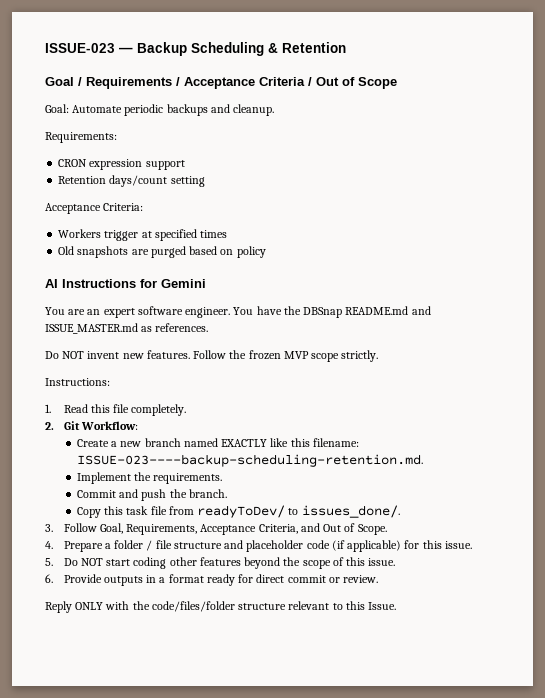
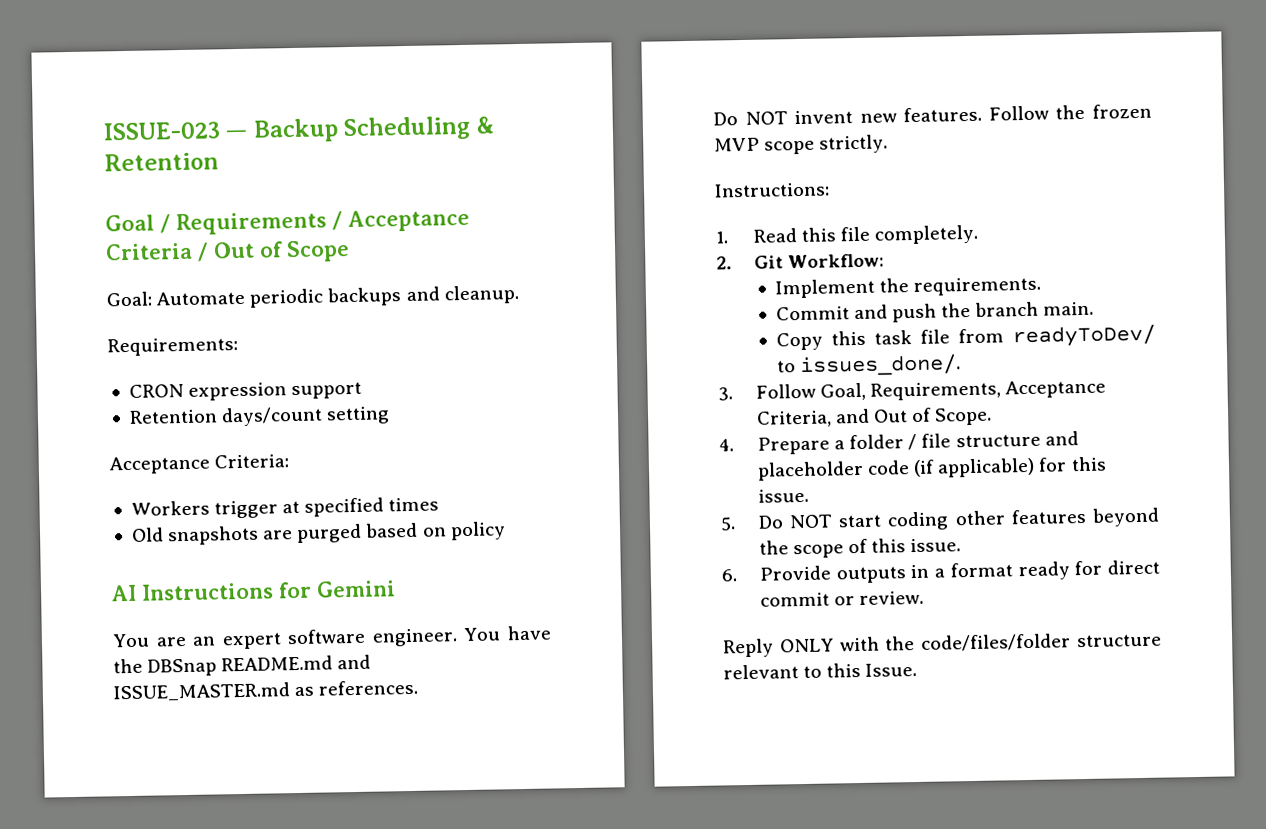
[76,438,359,447] [76,454,423,467] // Create a new branch named EXACTLY like this filename: ISSUE-023----backup-scheduling-retention.md. -> (885, 261) none
[188,489,227,498] branch. -> [975,301,1095,317] branch main.

